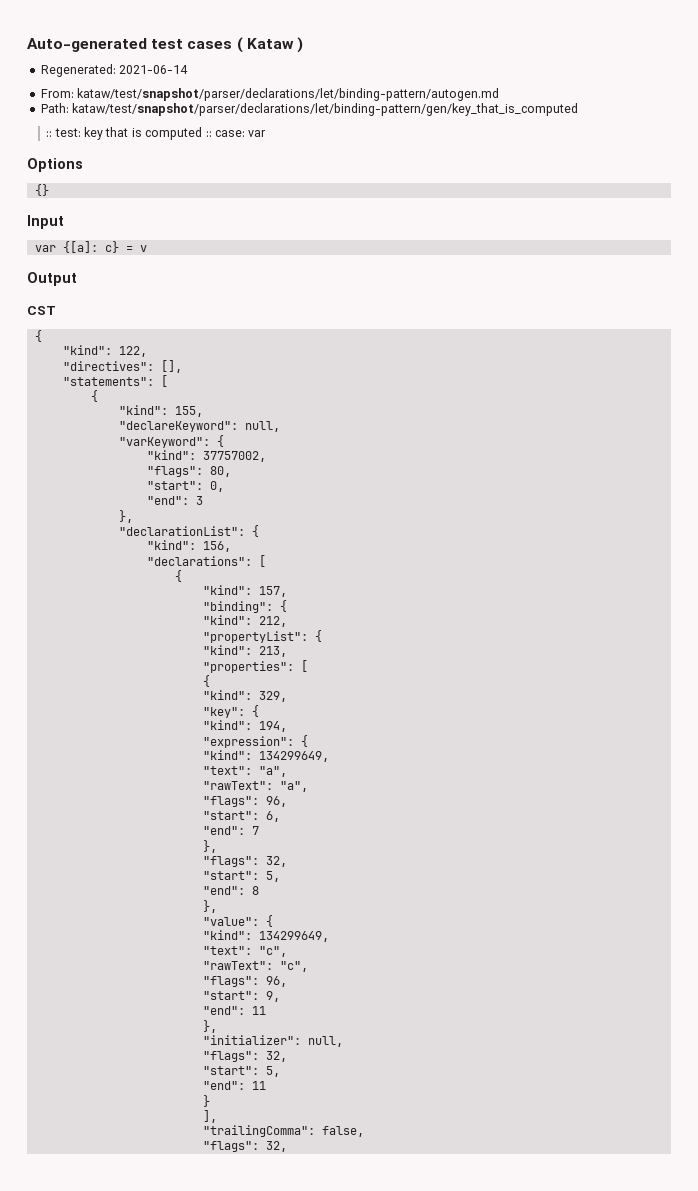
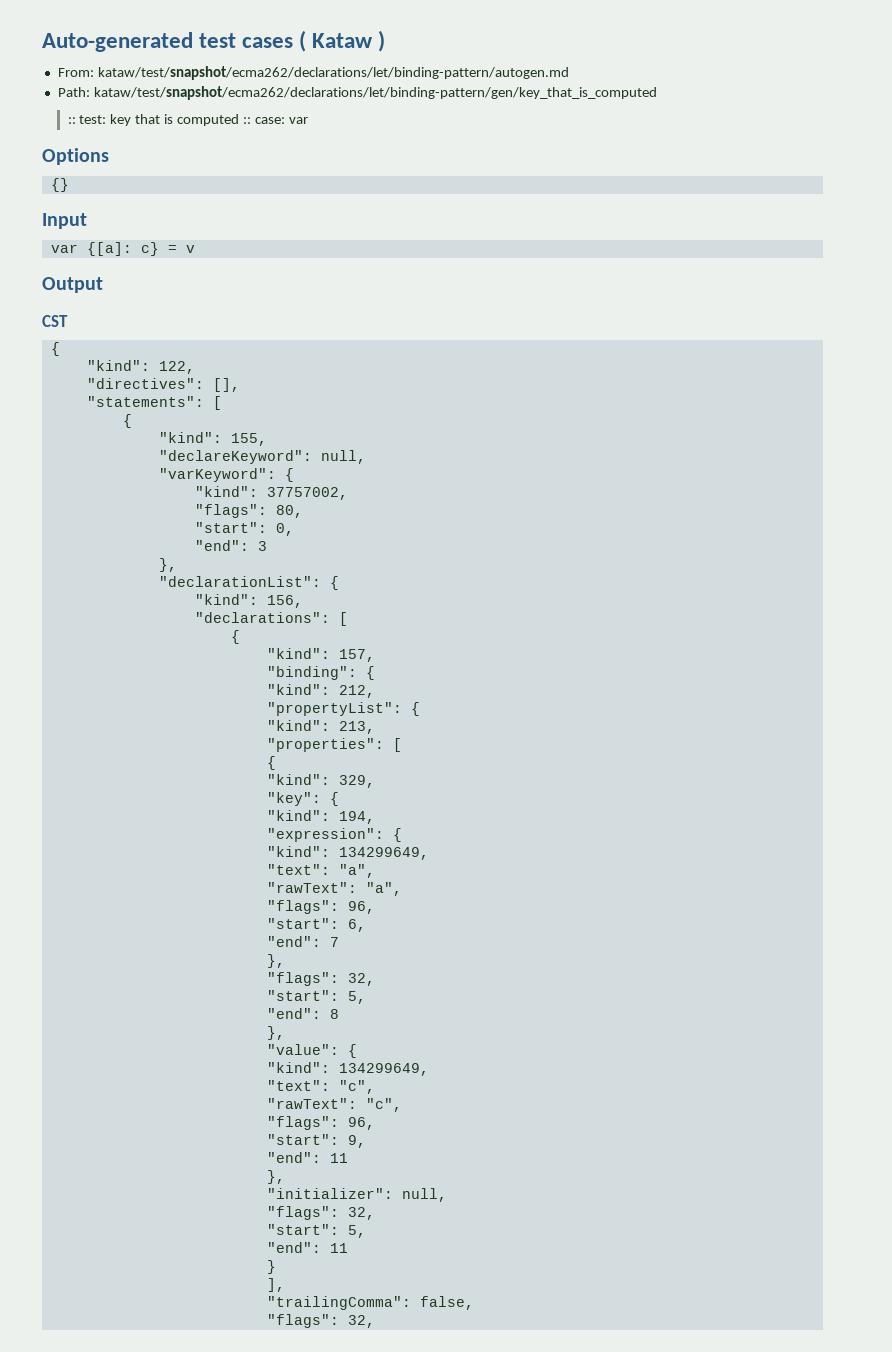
[40,64,189,77] // Regenerated: 2021-06-14 -> (386, 41) none
[77,88,500,101] kataw/test/snapshot/parser/declarations/let/binding-pattern/autogen.md -> [97,66,569,80] kataw/test/snapshot/ecma262/declarations/let/binding-pattern/autogen.md
[72,103,579,116] kataw/test/snapshot/parser/declarations/let/binding-pattern/gen/key_that_is_computed -> [93,86,657,100] kataw/test/snapshot/ecma262/declarations/let/binding-pattern/gen/key_that_is_computed

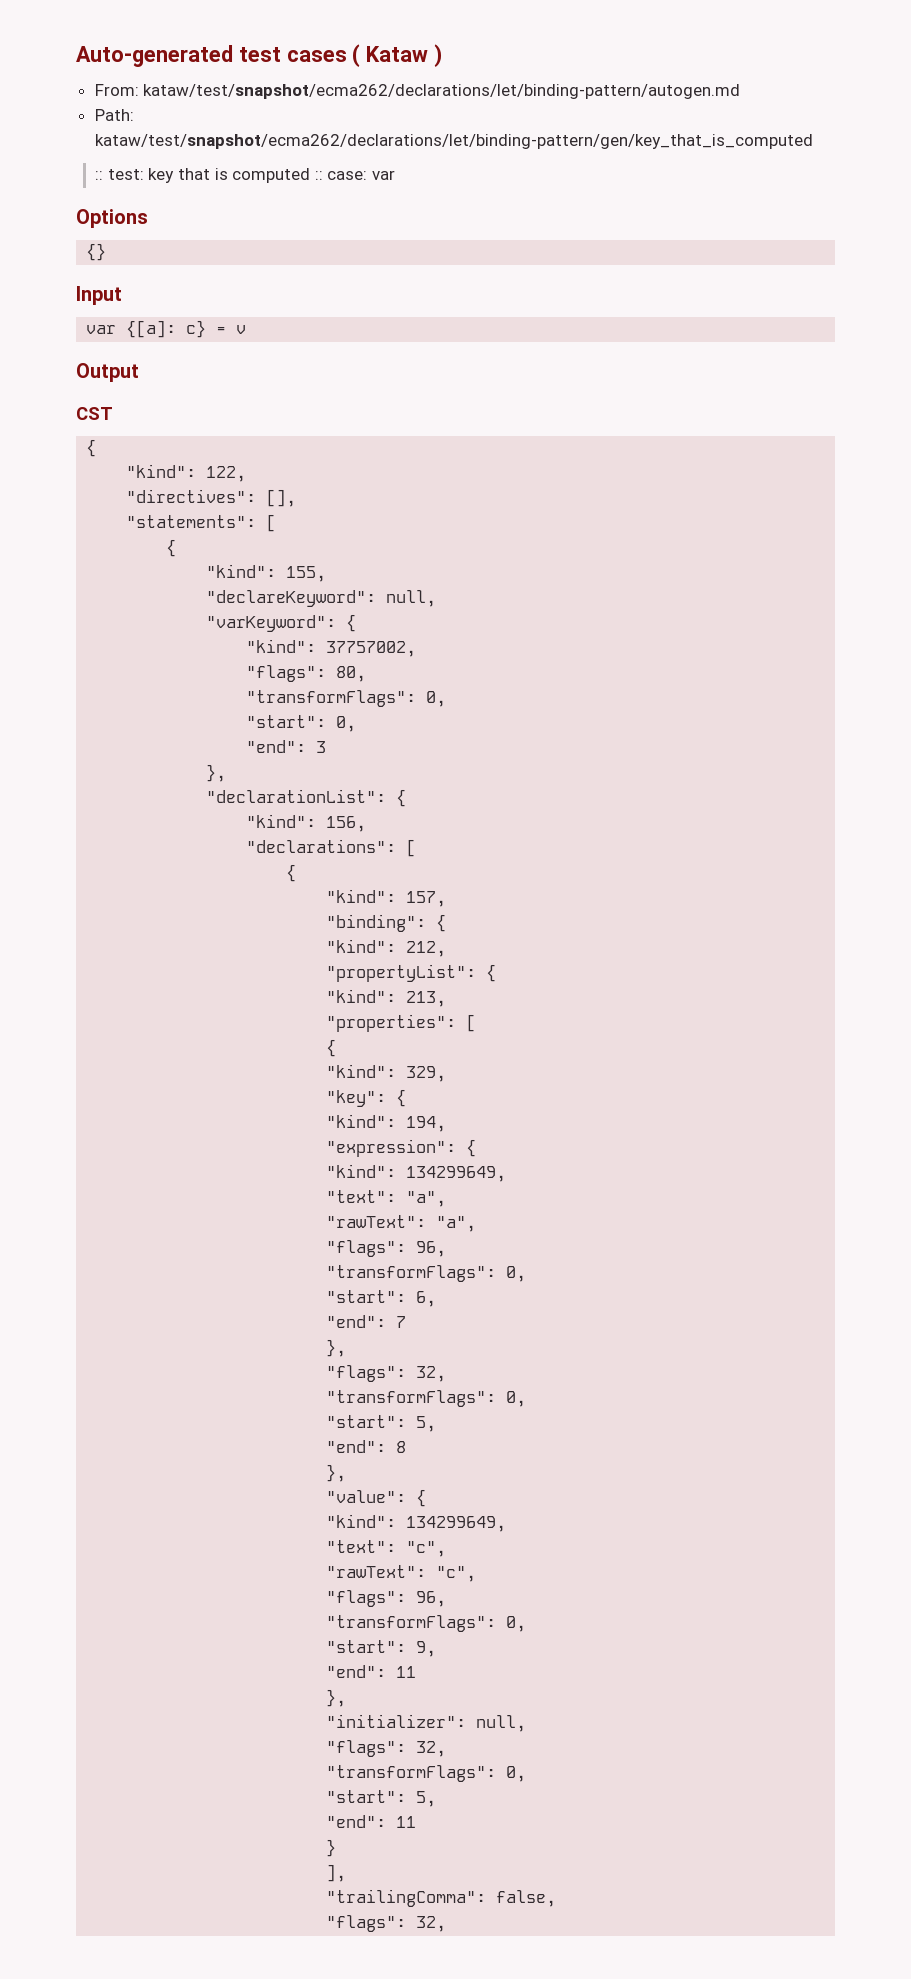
(303, 511) none -> [246,690,447,707] // "transformFlags": 0,
(375, 907) none -> [326,1265,527,1282] // "transformFlags": 0,
(375, 979) none -> [326,1390,527,1407] // "transformFlags": 0,
(375, 1123) none -> [326,1615,527,1632] // "transformFlags": 0,
(375, 1213) none -> [326,1765,527,1782] // "transformFlags": 0,

